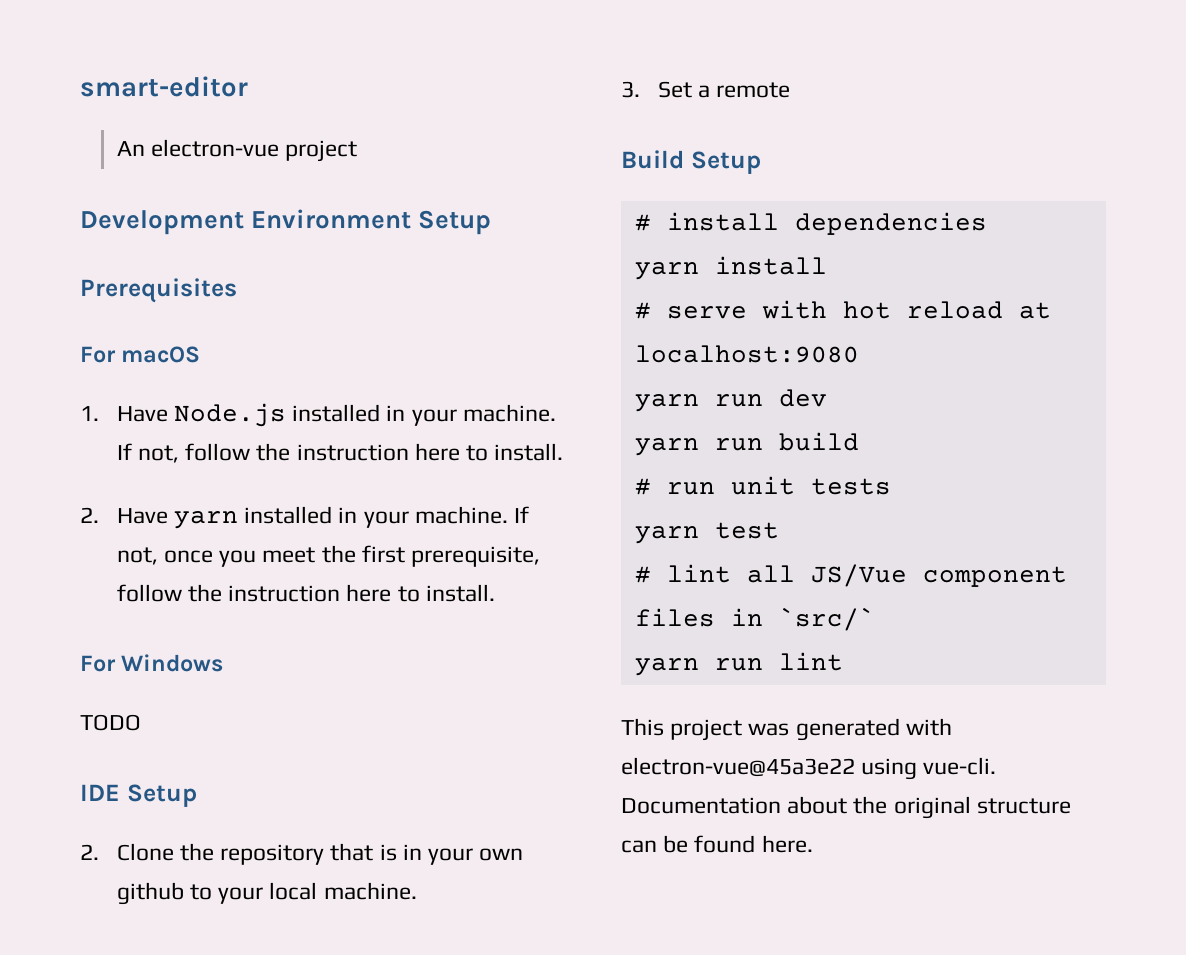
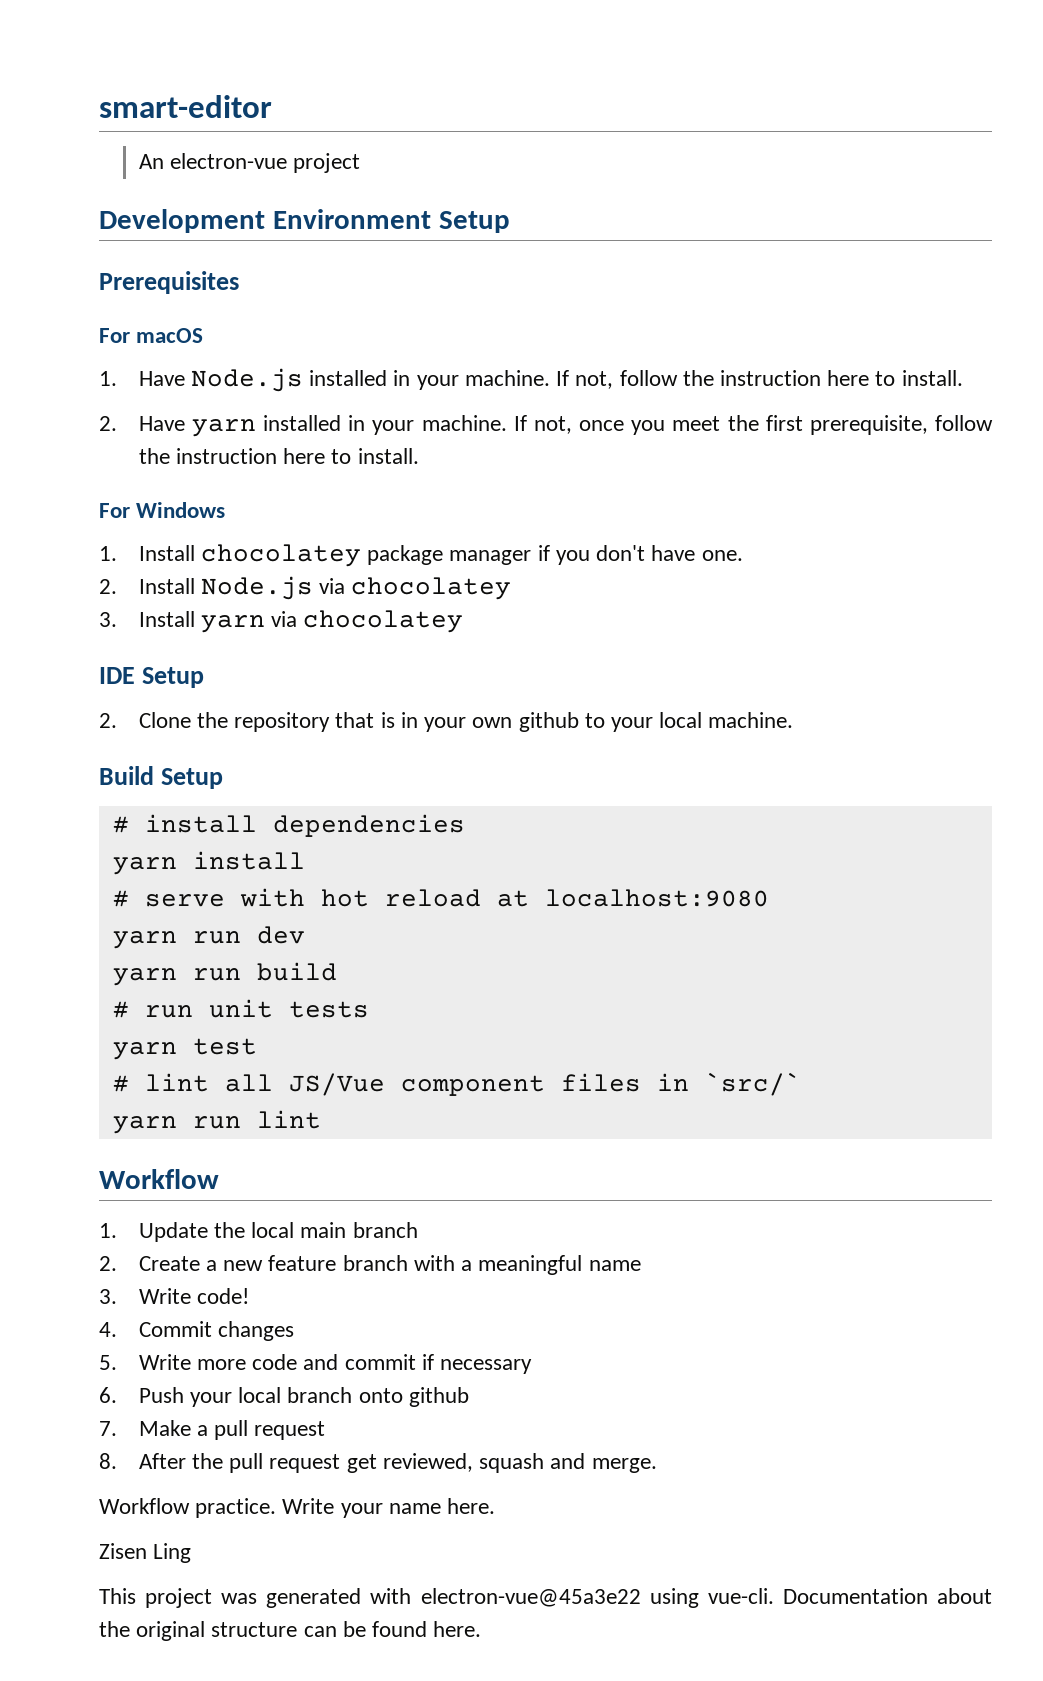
[80,714,141,731] TODO -> [99,544,743,567] [99,576,512,600] [99,610,464,633] 1. Install chocolatey package manager if you don't have one. // 2. Install Node.js via chocolatey // 3. Install yarn via chocolatey
[621,81,791,98] // 3. Set a remote -> (794, 720) none
(843, 661) none -> [99,1169,219,1189] [99,1222,418,1242] [99,1255,641,1275] [99,1288,250,1304] [99,1321,295,1341] [99,1354,533,1374] [99,1387,469,1407] [99,1420,326,1440] [99,1453,657,1473] [99,1498,496,1518] [99,1543,192,1563] // Workflow // 1. Update the local main branch // 2. Create a new feature branch with a meaningful name // 3. Write code! // 4. Commit changes // 5. Write more code and commit if necessary // 6. Push your local branch onto github // 7. Make a pull request // 8. After the pull request get reviewed, squash and merge. // Workflow practice. Write your name here. // Zisen Ling

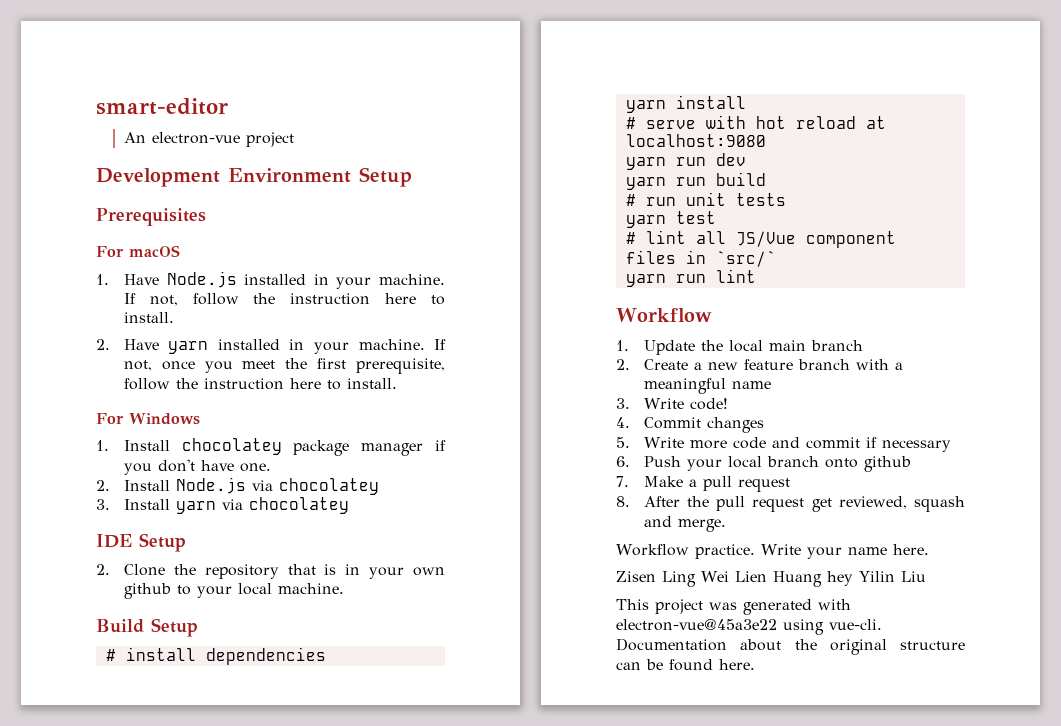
(192, 1553) none -> [701,571,926,587] Wei Lien Huang hey Yilin Liu

